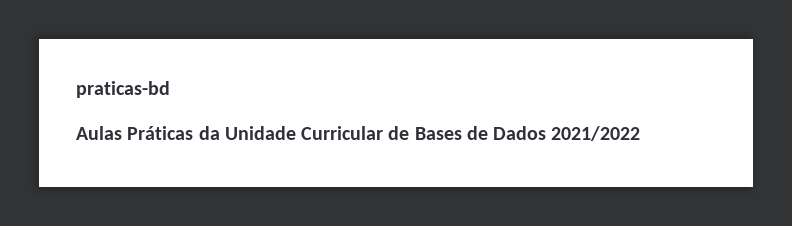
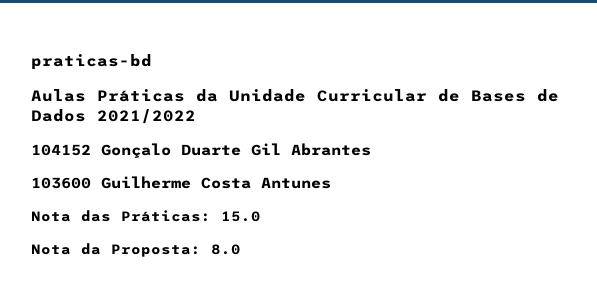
(641, 133) none -> [31,143,371,158] [31,176,331,189] [31,210,261,222] [31,243,241,257] // 104152 Gonçalo Duarte Gil Abrantes // 103600 Guilherme Costa Antunes // Nota das Práticas: 15.0 // Nota da Proposta: 8.0

